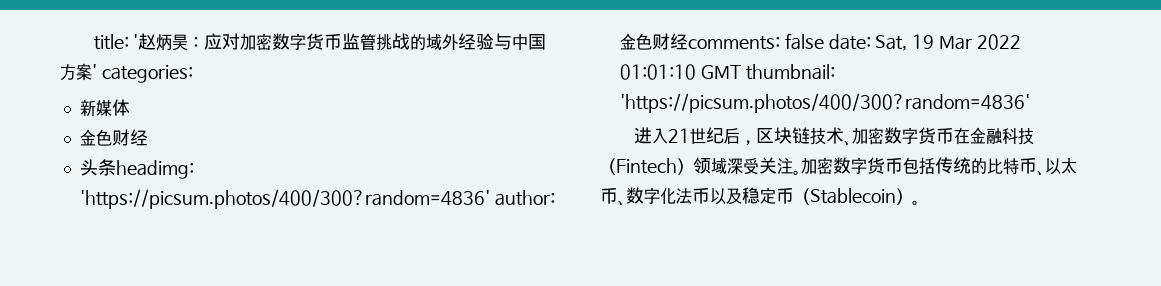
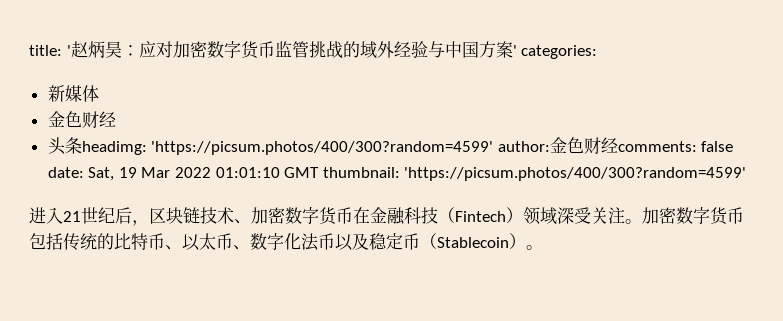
[79,189,490,209] 'https://picsum.photos/400/300?random=4836' -> [151,141,494,155] 'https://picsum.photos/400/300?random=4599'
[619,93,1030,113] 'https://picsum.photos/400/300?random=4836' -> [404,167,747,181] 'https://picsum.photos/400/300?random=4599'

